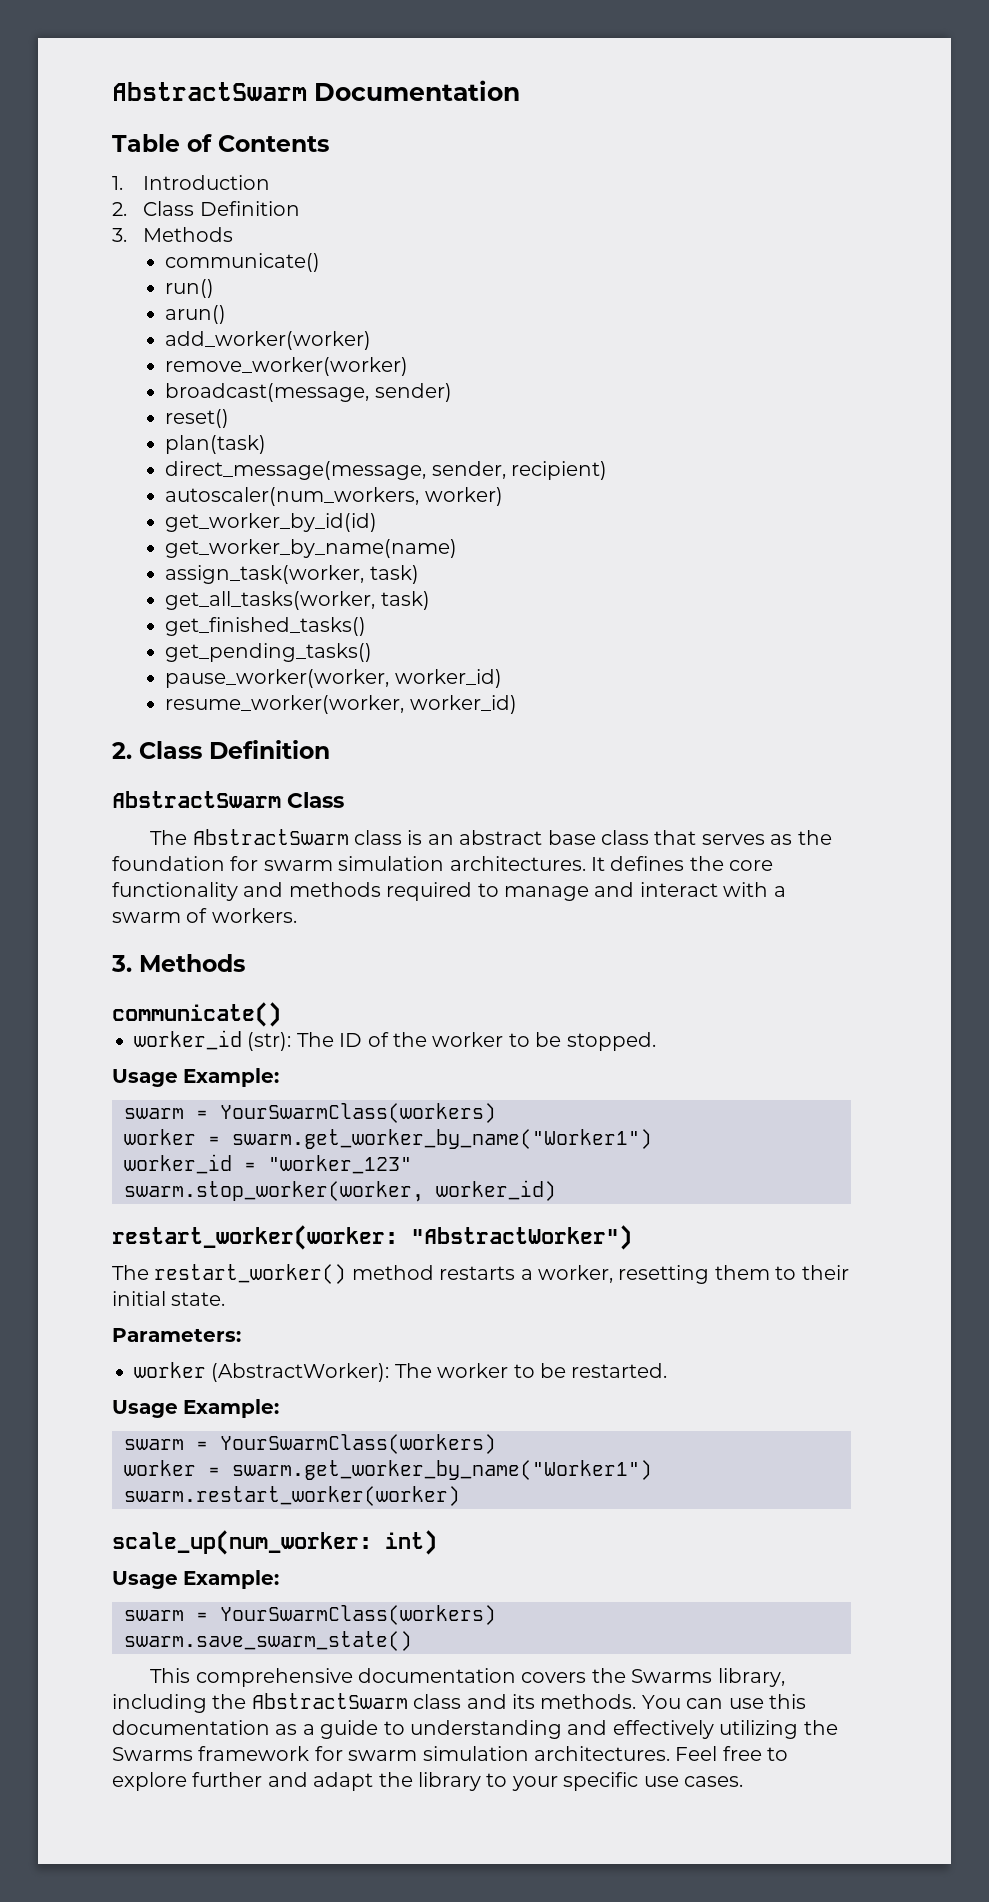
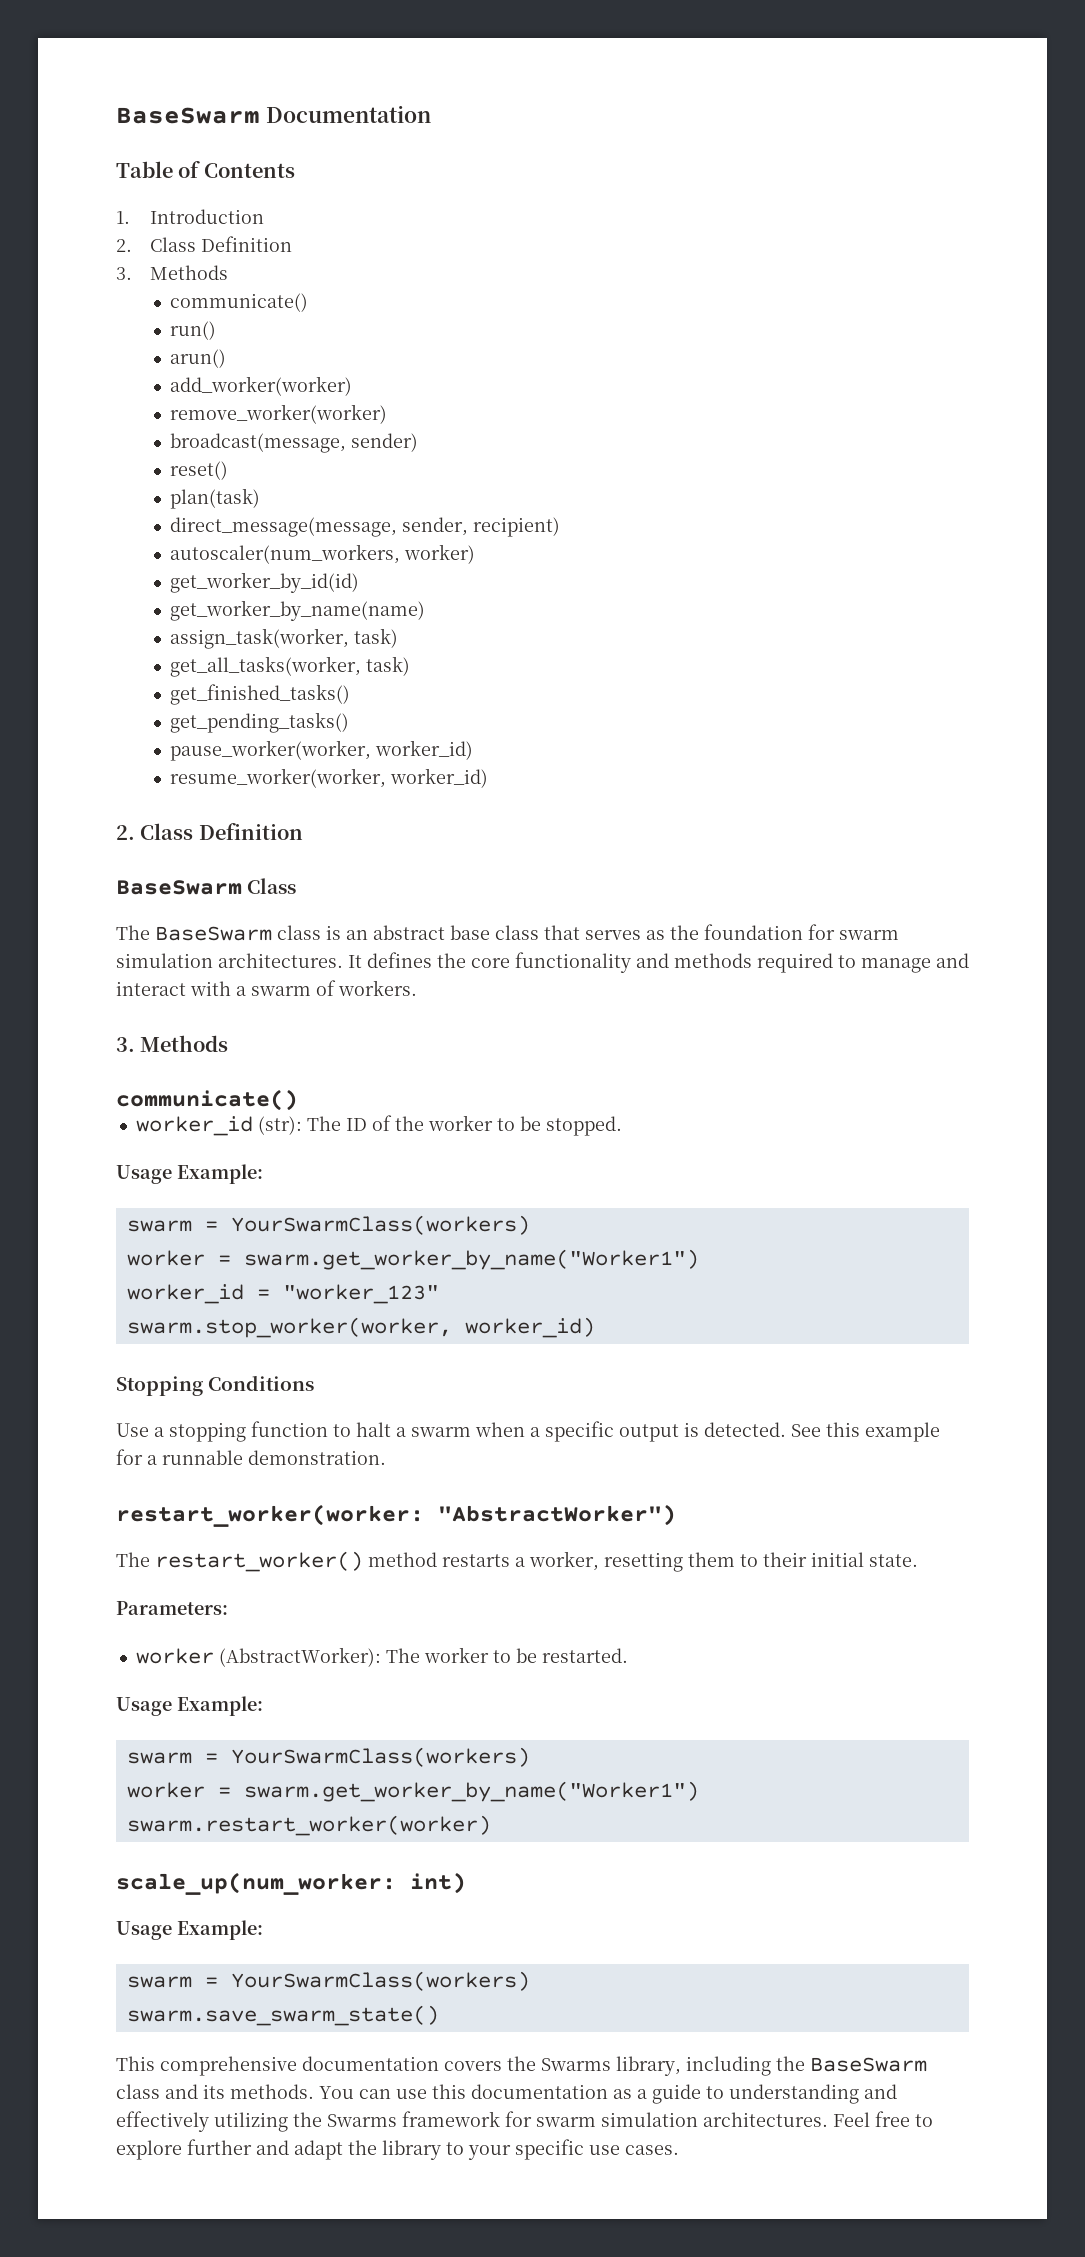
[112,82,307,101] AbstractSwarm -> [116,107,260,124] BaseSwarm
[112,791,281,808] AbstractSwarm -> [116,880,242,895] BaseSwarm
[192,829,349,845] AbstractSwarm -> [155,926,272,941] BaseSwarm
(556, 1190) none -> [116,1375,315,1396] [116,1421,940,1442] [116,1449,386,1465] // Stopping Conditions // Use a stopping function to halt a swarm when a specific output is detected. See this example for a runnable demonstration.
[251,1693,408,1709] AbstractSwarm -> [810,2057,927,2072] BaseSwarm

